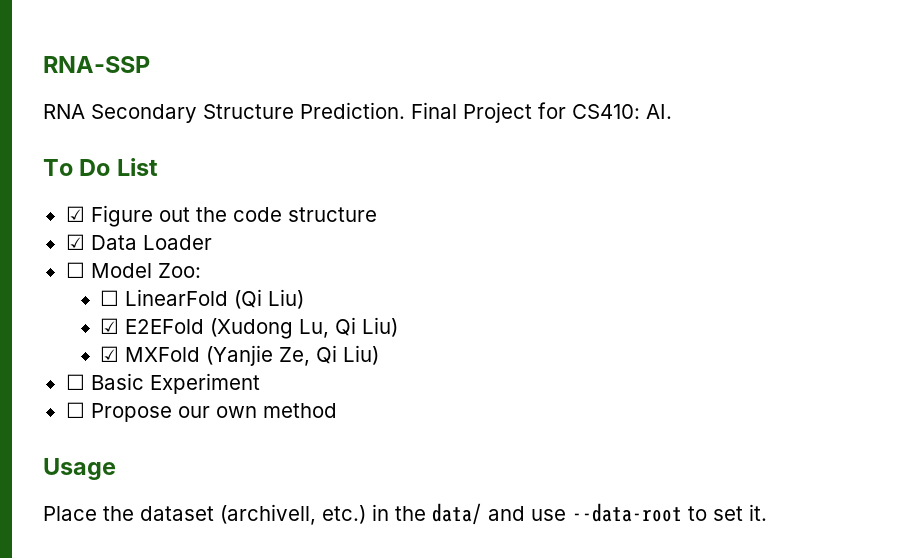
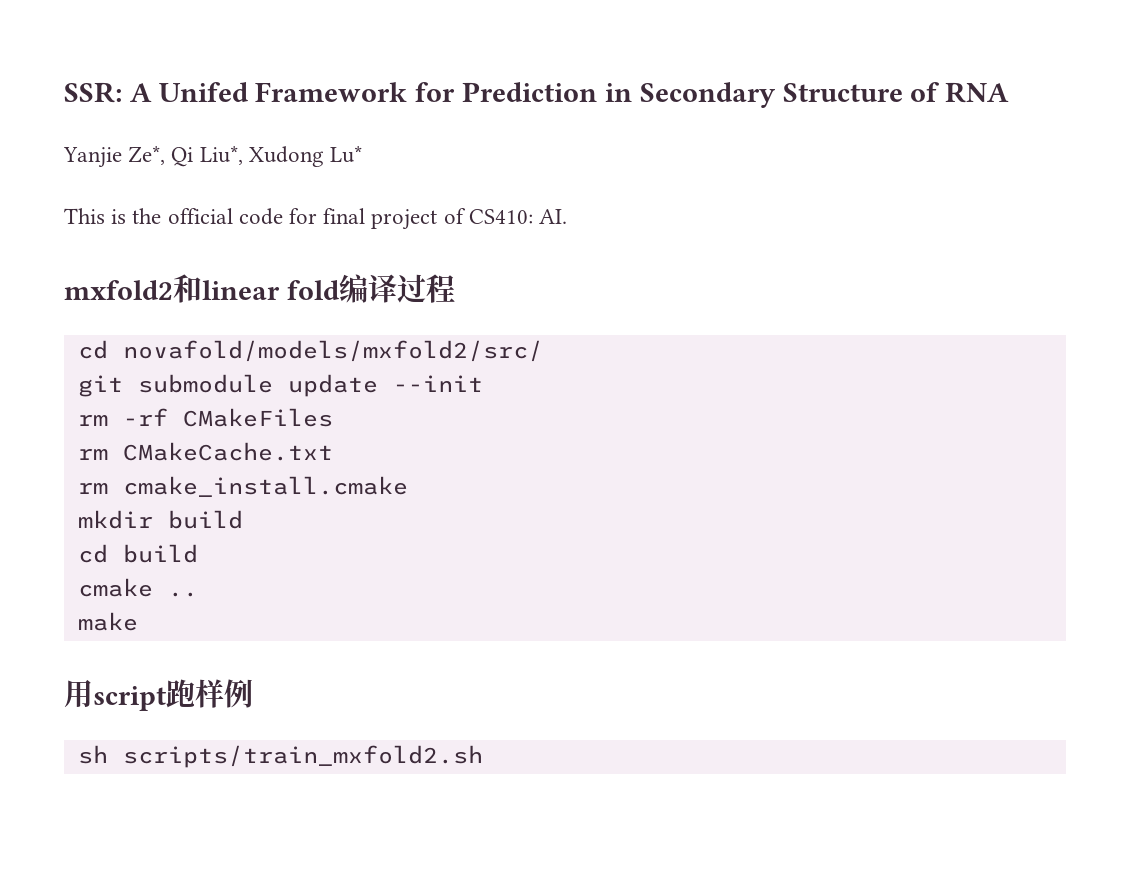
[43,56,150,73] [43,102,672,123] [43,158,158,176] [65,205,377,227] [65,234,212,250] [65,262,201,278] [100,289,305,309] [100,317,399,339] [100,345,380,366] [65,373,260,394] [65,402,337,422] [43,458,116,480] [43,503,767,525] RNA-SSP // RNA Secondary Structure Prediction. Final Project for CS410: AI. // To Do List // ☑ Figure out the code structure // ☑ Data Loader // ☐ Model Zoo: // ☐ LinearFold (Qi Liu) // ☑ E2EFold (Xudong Lu, Qi Liu) // ☑ MXFold (Yanjie Ze, Qi Liu) // ☐ Basic Experiment // ☐ Propose our own method // Usage // Place the dataset (archivell, etc.) in the data/ and use --data-root to set it. -> [64,82,1010,108] [63,145,363,168] [64,208,568,230] [64,274,455,303] [77,340,543,362] [77,374,483,397] [77,408,333,427] [77,442,333,461] [77,476,408,497] [77,510,243,529] [77,544,198,563] [77,578,198,597] [77,612,138,631] [64,679,253,711] [77,745,483,768] SSR: A Unifed Framework for Prediction in Secondary Structure of RNA // Yanjie Ze*, Qi Liu*, Xudong Lu* // This is the official code for final project of CS410: AI. // mxfold2和linear fold编译过程 // cd novafold/models/mxfold2/src/ // git submodule update --init // rm -rf CMakeFiles // rm CMakeCache.txt // rm cmake_install.cmake // mkdir build // cd build // cmake .. // make // 用script跑样例 // sh scripts/train_mxfold2.sh

